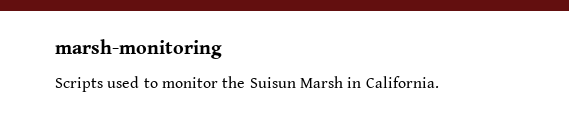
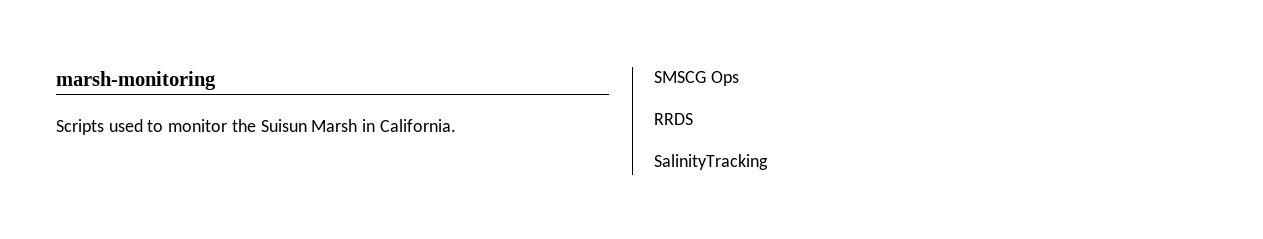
(439, 82) none -> [654,71,739,86] [654,113,693,125] [654,154,768,170] // SMSCG Ops // RRDS // SalinityTracking

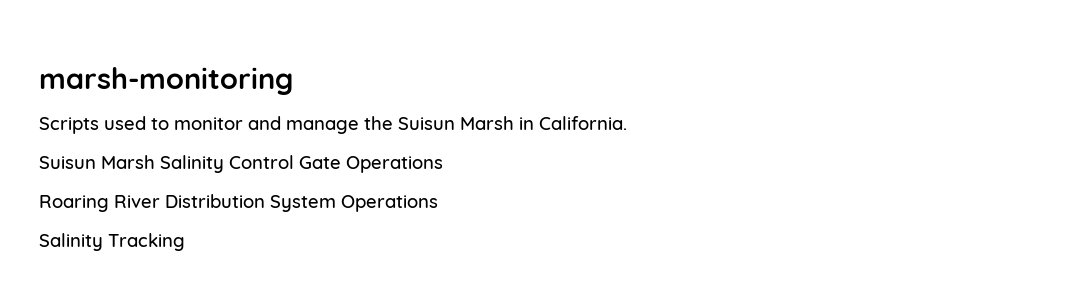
(228, 125) none -> [248,116,359,134] and manage
[654,71,739,86] [654,113,693,125] [654,154,768,170] SMSCG Ops // RRDS // SalinityTracking -> [39,155,443,173] [39,194,438,212] [39,233,185,251] Suisun Marsh Salinity Control Gate Operations // Roaring River Distribution System Operations // Salinity Tracking

